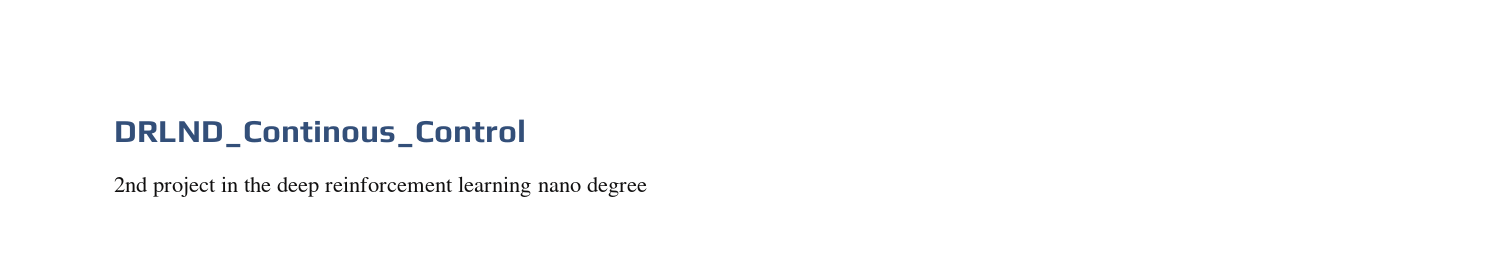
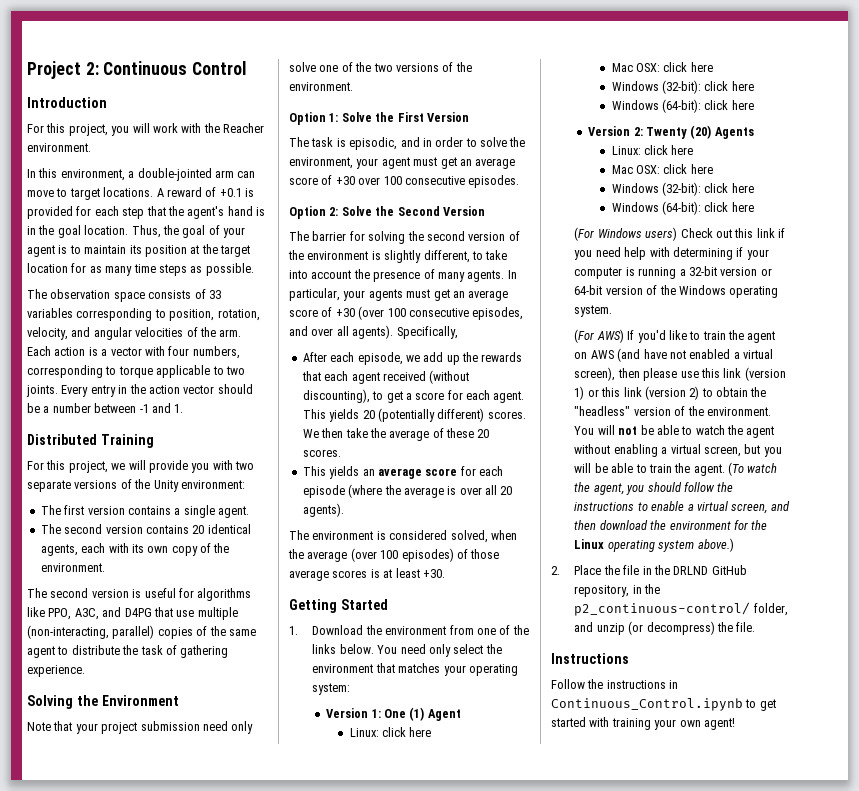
[114,119,526,148] [114,176,647,197] DRLND_Continous_Control // 2nd project in the deep reinforcement learning nano degree -> [27,61,247,79] [27,97,107,108] [27,123,264,136] [27,143,91,152] [27,168,256,181] [27,187,254,200] [27,206,265,219] [27,225,245,238] [27,244,250,257] [27,263,254,276] [27,289,221,302] [27,308,260,321] [27,327,242,340] [27,346,240,359] [27,365,245,378] [26,384,253,397] [27,403,184,413] [27,434,154,448] [27,460,254,473] [27,479,245,492] [40,505,249,518] [40,524,251,534] [40,543,230,556] [40,563,105,572] [27,588,252,601] [27,607,238,620] [27,625,256,639] [27,645,229,658] [27,665,85,677] [27,695,179,709] [27,721,254,734] [289,62,472,72] [289,82,353,91] [289,112,469,125] [289,137,526,150] [289,157,516,169] [289,175,520,188] [289,206,485,219] [289,231,520,244] [288,250,508,263] [289,269,517,282] [289,288,509,301] [289,306,524,320] [289,325,458,339] [302,352,523,365] [301,370,470,384] [302,389,525,403] [302,408,526,422] [302,428,490,441] [302,449,341,457] [302,466,503,479] [302,484,513,498] [302,503,344,517] [289,530,517,543] [288,548,500,562] [289,568,445,581] [289,599,388,613] [289,625,529,635] [312,644,502,657] [312,663,518,676] [312,683,351,695] [326,707,461,721] [349,727,432,737] [611,62,713,72] [611,80,754,94] [611,99,754,113] [588,125,754,139] [611,145,694,155] [611,164,713,174] [611,182,754,196] [611,201,754,215] [574,227,786,241] [574,247,769,260] [574,266,772,279] [574,285,779,298] [574,305,613,317] [574,329,776,343] [574,348,774,362] [574,367,786,381] [574,386,767,400] [574,406,771,416] [574,425,775,438] [574,444,782,457] [574,462,778,476] [574,482,734,495] [574,501,790,514] [574,520,768,530] [574,538,734,552] [551,565,747,575] [574,584,661,597] [574,602,788,616] [574,621,756,635] [551,653,629,664] [551,679,679,689] [551,698,776,711] [551,717,735,730] Project 2: Continuous Control // Introduction // For this project, you will work with the Reacher environment. // In this environment, a double-jointed arm can move to target locations. A reward of +0.1 is provided for each step that the agent's hand is in the goal location. Thus, the goal of your agent is to maintain its position at the target location for as many time steps as possible. // The observation space consists of 33 variables corresponding to position, rotation, velocity, and angular velocities of the arm. Each action is a vector with four numbers, corresponding to torque applicable to two joints. Every entry in the action vector should be a number between -1 and 1. // Distributed Training // For this project, we will provide you with two separate versions of the Unity environment: // The first version contains a single agent. // The second version contains 20 identical agents, each with its own copy of the environment. // The second version is useful for algorithms like PPO, A3C, and D4PG that use multiple (non-interacting, parallel) copies of the same agent to distribute the task of gathering experience. // Solving the Environment // Note that your project submission need only solve one of the two versions of the environment. // Option 1: Solve the First Version // The task is episodic, and in order to solve the environment, your agent must get an average score of +30 over 100 consecutive episodes. // Option 2: Solve the Second Version // The barrier for solving the second version of the environment is slightly different, to take into account the presence of many agents. In particular, your agents must get an average score of +30 (over 100 consecutive episodes, and over all agents). Specifically, // After each episode, we add up the rewards that each agent received (without discounting), to get a score for each agent. This yields 20 (potentially different) scores. We then take the average of these 20 scores. // This yields an average score for each episode (where the average is over all 20 agents). // The environment is considered solved, when the average (over 100 episodes) of those average scores is at least +30. // Getting Started // 1. Download the environment from one of the links below. You need only select the environment that matches your operating system: // Version 1: One (1) Agent // Linux: click here // Mac OSX: click here // Windows (32-bit): click here // Windows (64-bit): click here // Version 2: Twenty (20) Agents // Linux: click here // Mac OSX: click here // Windows (32-bit): click here // Windows (64-bit): click here // (For Windows users) Check out this link if you need help with determining if your computer is running a 32-bit version or 64-bit version of the Windows operating system. // (For AWS) If you'd like to train the agent on AWS (and have not enabled a virtual screen), then please use this link (version 1) or this link (version 2) to obtain the "headless" version of the environment. You will not be able to watch the agent without enabling a virtual screen, but you will be able to train the agent. (To watch the agent, you should follow the instructions to enable a virtual screen, and then download the environment for the Linux operating system above.) // 2. Place the file in the DRLND GitHub repository, in the p2_continuous-control/ folder, and unzip (or decompress) the file. // Instructions // Follow the instructions in Continuous_Control.ipynb to get started with training your own agent!

